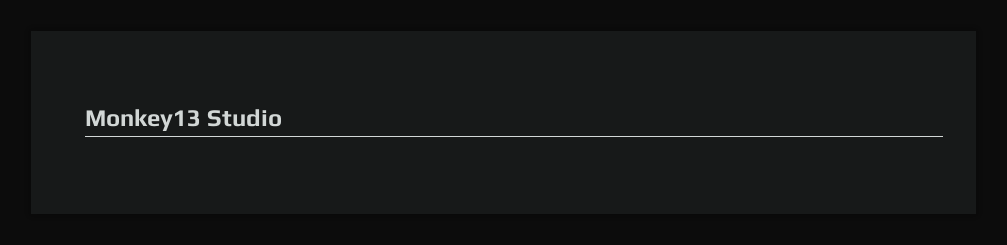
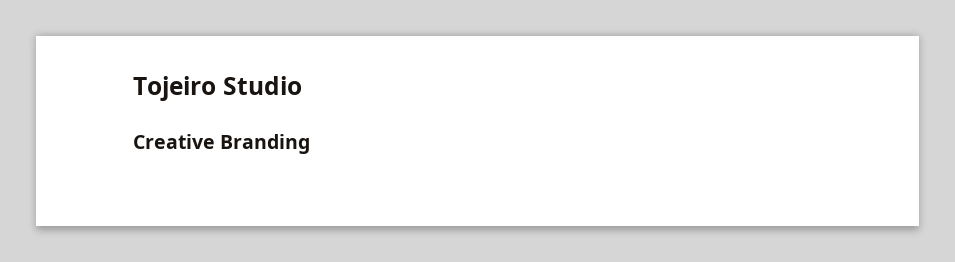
[85,109,201,131] Monkey13 -> [133,76,216,101] Tojeiro
(283, 118) none -> [133,134,311,154] // Creative Branding

